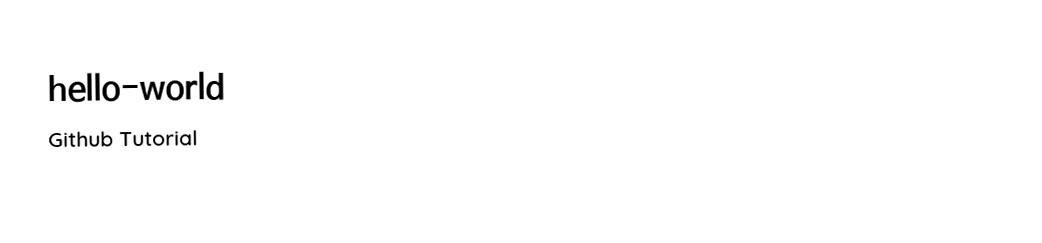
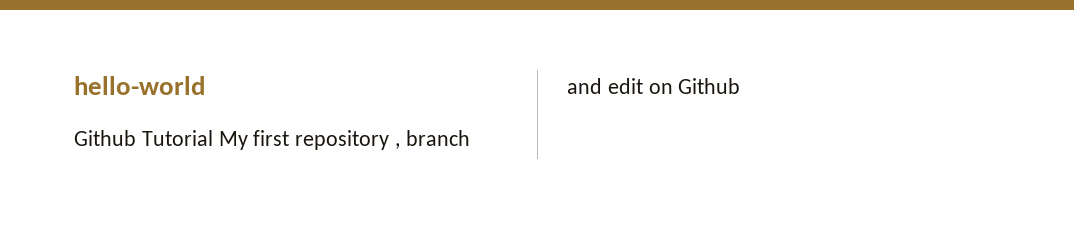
(198, 138) none -> [218,130,470,150] [567,78,741,94] My first repository , branch and edit on Github

